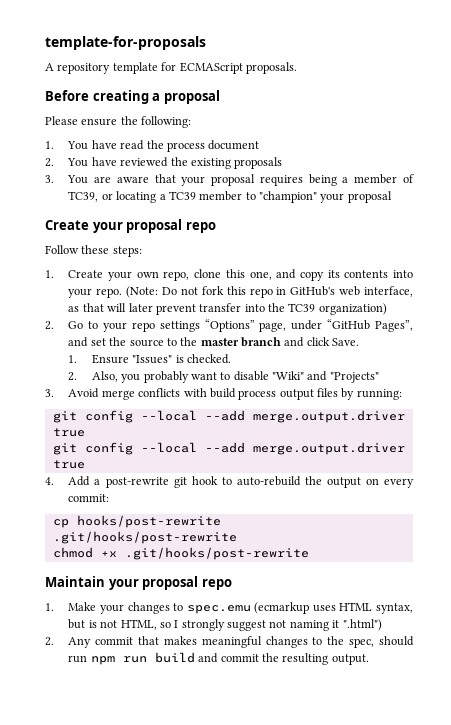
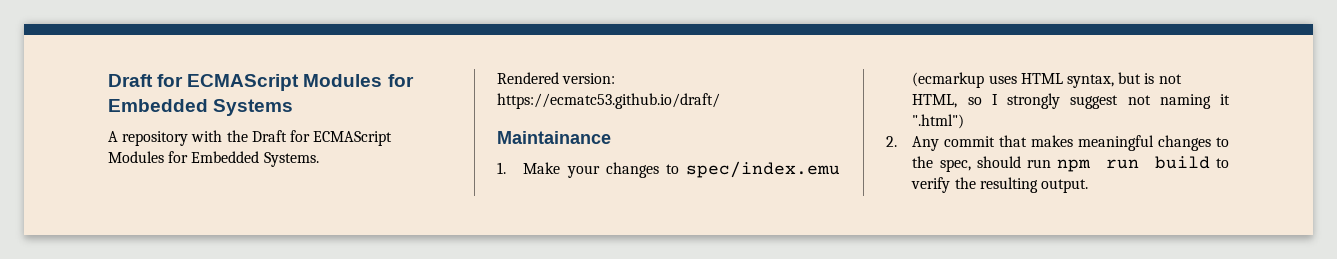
[45,36,206,50] [45,62,297,74] [45,90,220,104] [45,116,192,128] [45,140,260,152] [45,157,283,169] [45,174,414,186] [68,191,392,203] [45,219,216,233] [45,245,142,257] [45,269,413,281] [68,286,413,298] [68,303,387,315] [45,319,413,332] [68,337,360,347] [68,354,231,364] [68,371,379,383] [45,388,402,400] [52,410,405,423] [52,428,85,437] [52,442,405,455] [52,460,85,469] [45,476,414,488] [68,494,110,502] [52,515,221,528] [52,531,237,544] [52,547,309,560] [45,576,232,590] template-for-proposals // A repository template for ECMAScript proposals. // Before creating a proposal // Please ensure the following: // 1. You have read the process document // 2. You have reviewed the existing proposals // 3. You are aware that your proposal requires being a member of TC39, or locating a TC39 member to "champion" your proposal // Create your proposal repo // Follow these steps: // 1. Create your own repo, clone this one, and copy its contents into your repo. (Note: Do not fork this repo in GitHub's web interface, as that will later prevent transfer into the TC39 organization) // 2. Go to your repo settings “Options” page, under “GitHub Pages”, and set the source to the master branch and click Save. // 1. Ensure "Issues" is checked. // 2. Also, you probably want to disable "Wiki" and "Projects" // 3. Avoid merge conflicts with build process output files by running: // git config --local --add merge.output.driver true // git config --local --add merge.output.driver true // 4. Add a post-rewrite git hook to auto-rebuild the output on every commit: // cp hooks/post-rewrite .git/hooks/post-rewrite // chmod +x .git/hooks/post-rewrite // Maintain your proposal repo -> [108,74,414,91] [108,99,294,116] [108,130,393,146] [108,151,319,167] [497,72,616,84] [497,93,720,109] [497,131,611,144] Draft for ECMAScript Modules for Embedded Systems // A repository with the Draft for ECMAScript Modules for Embedded Systems. // Rendered version: https://ecmatc53.github.io/draft/ // Maintainance
[186,605,251,614] spec.emu -> [686,161,840,178] spec/index.emu
[198,653,259,663] and commit -> [1216,158,1229,168] [911,177,951,193] to verify

